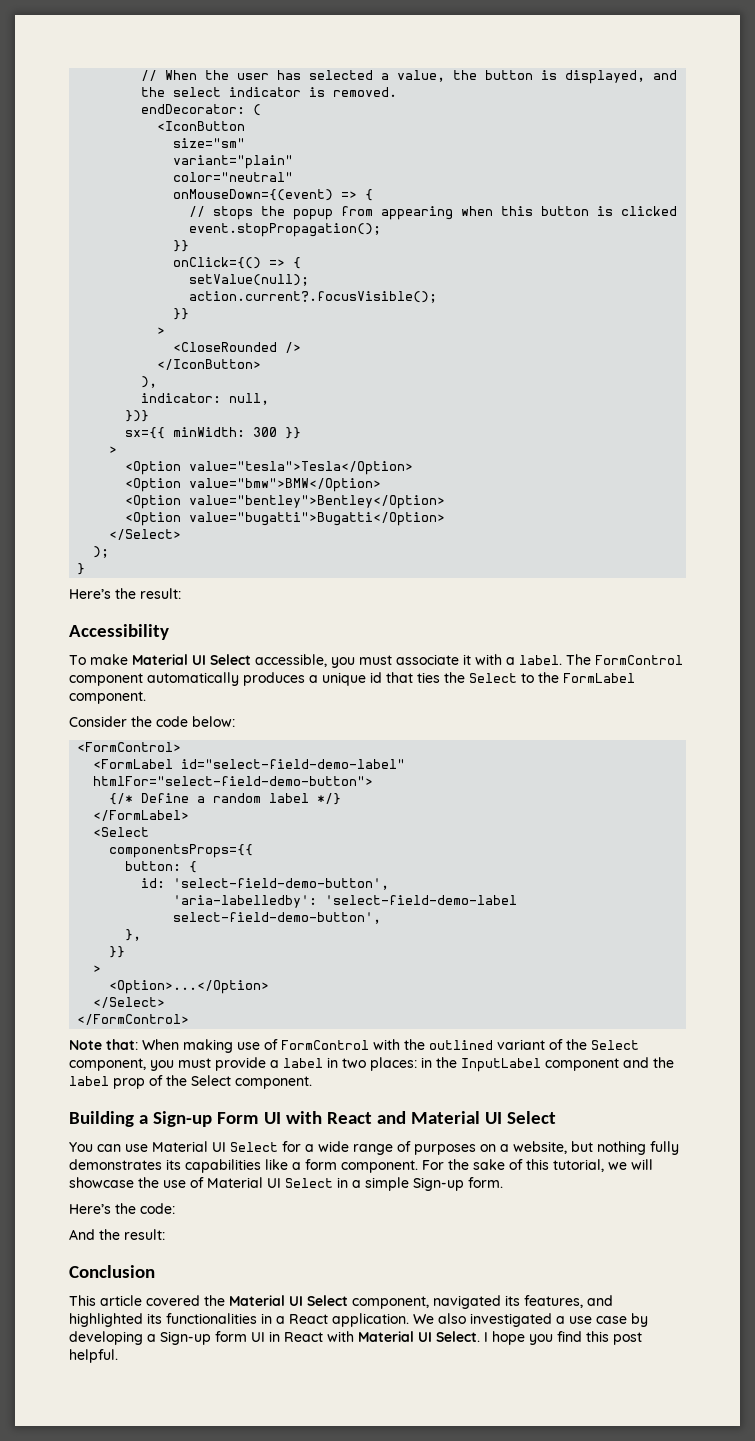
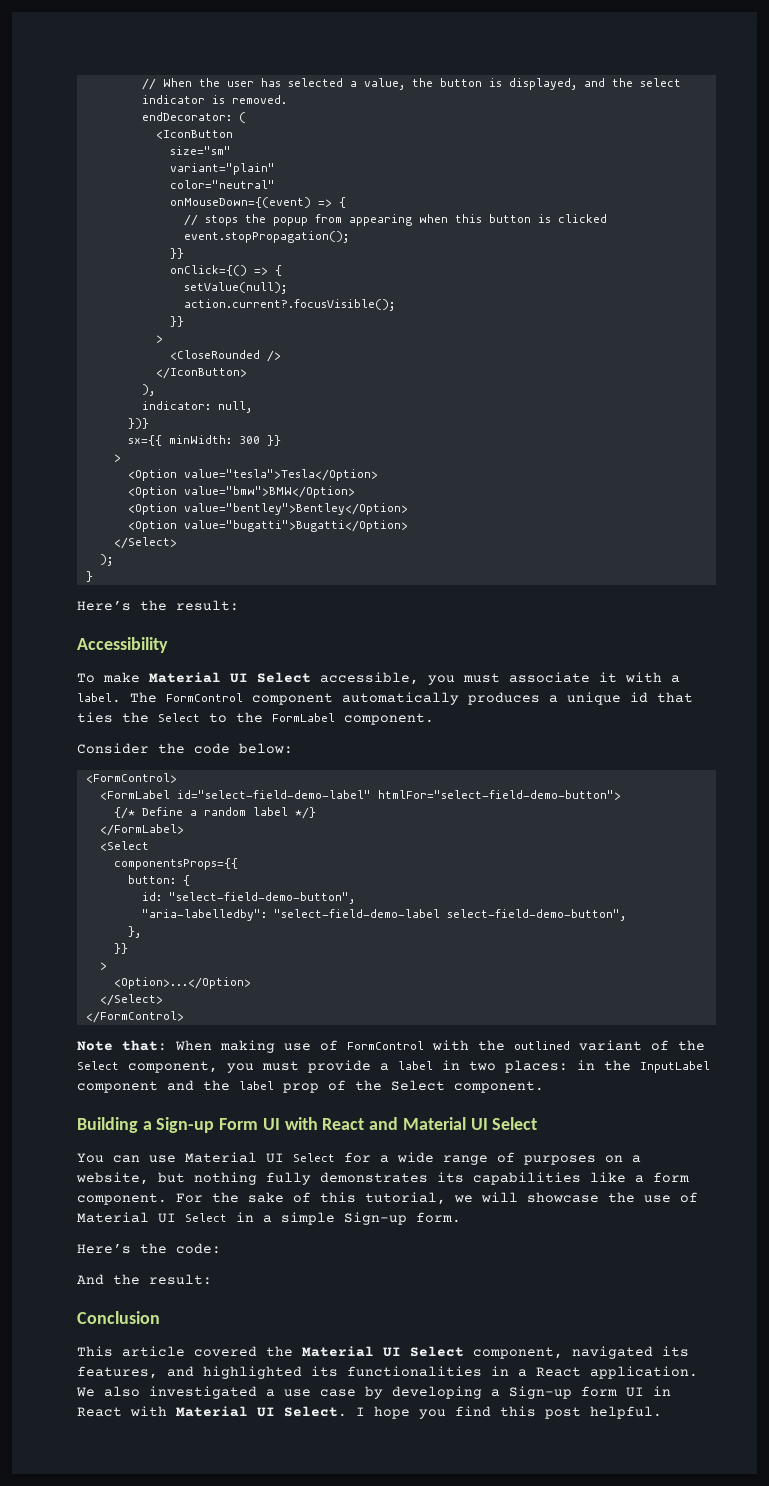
[173,878,390,890] [173,895,518,908] [173,912,382,924] 'select-field-demo-button', // 'aria-labelledby': 'select-field-demo-label select-field-demo-button', -> [168,892,355,904] [141,909,626,921] "select-field-demo-button", // "aria-labelledby": "select-field-demo-label select-field-demo-button",

